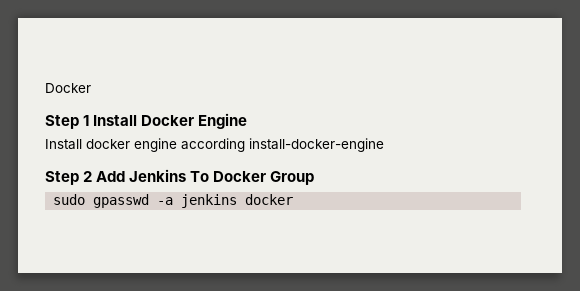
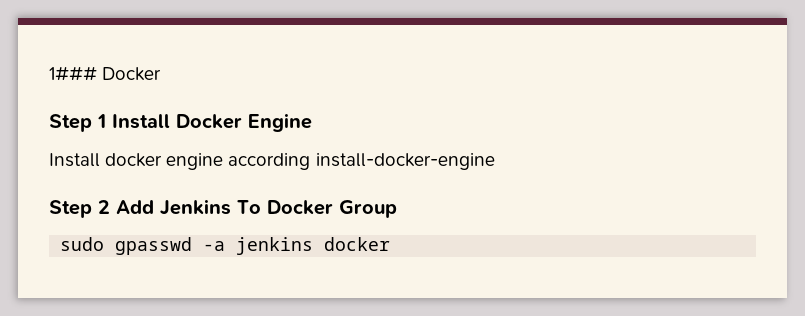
(45, 88) none -> [49,66,97,81] 1###

